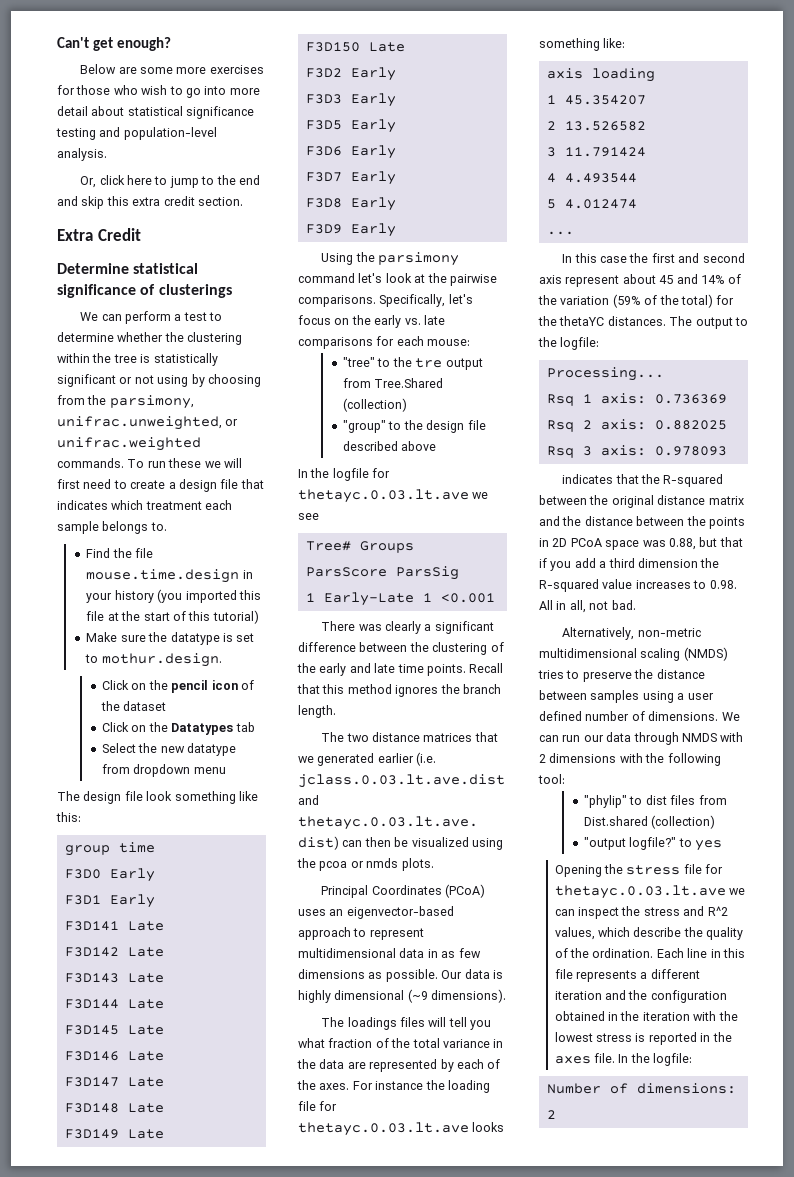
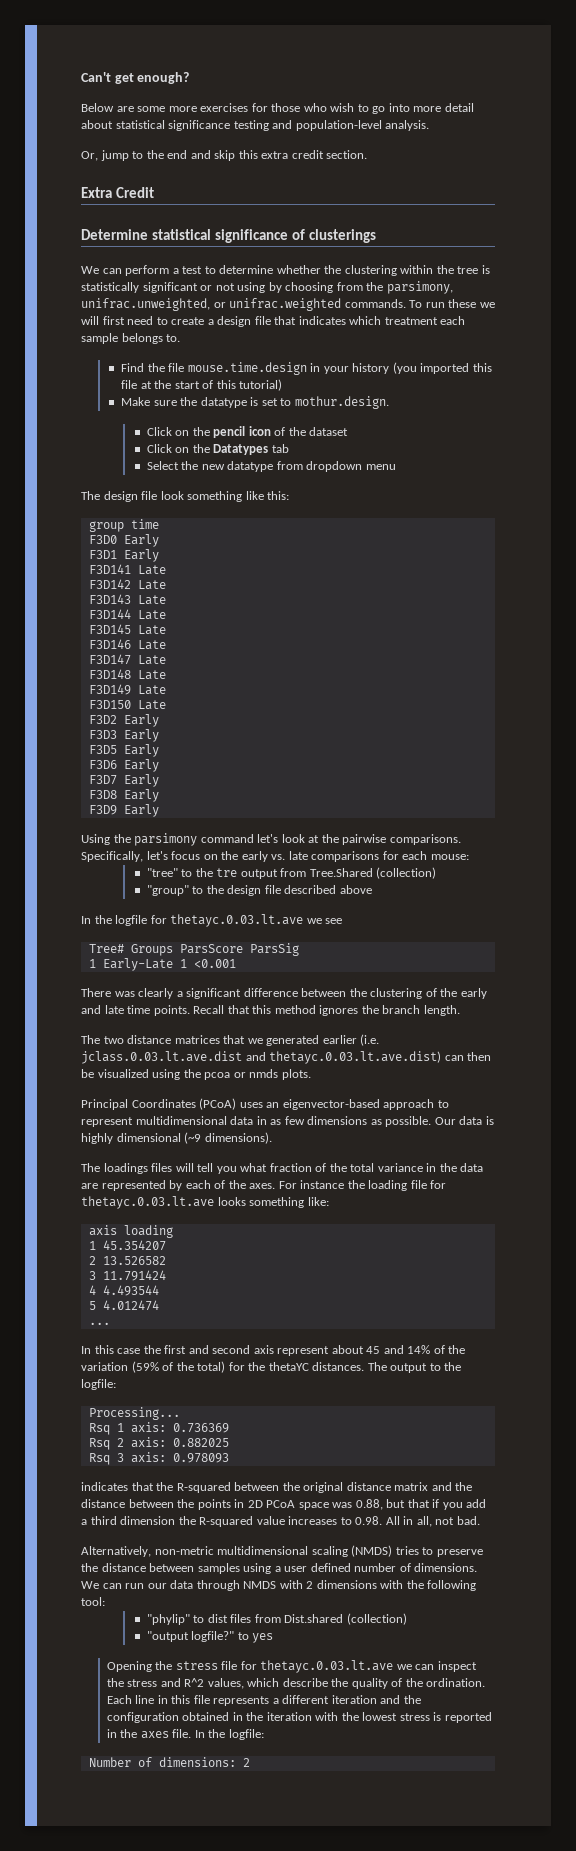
[99,175,168,185] click here to -> (98, 156) none

